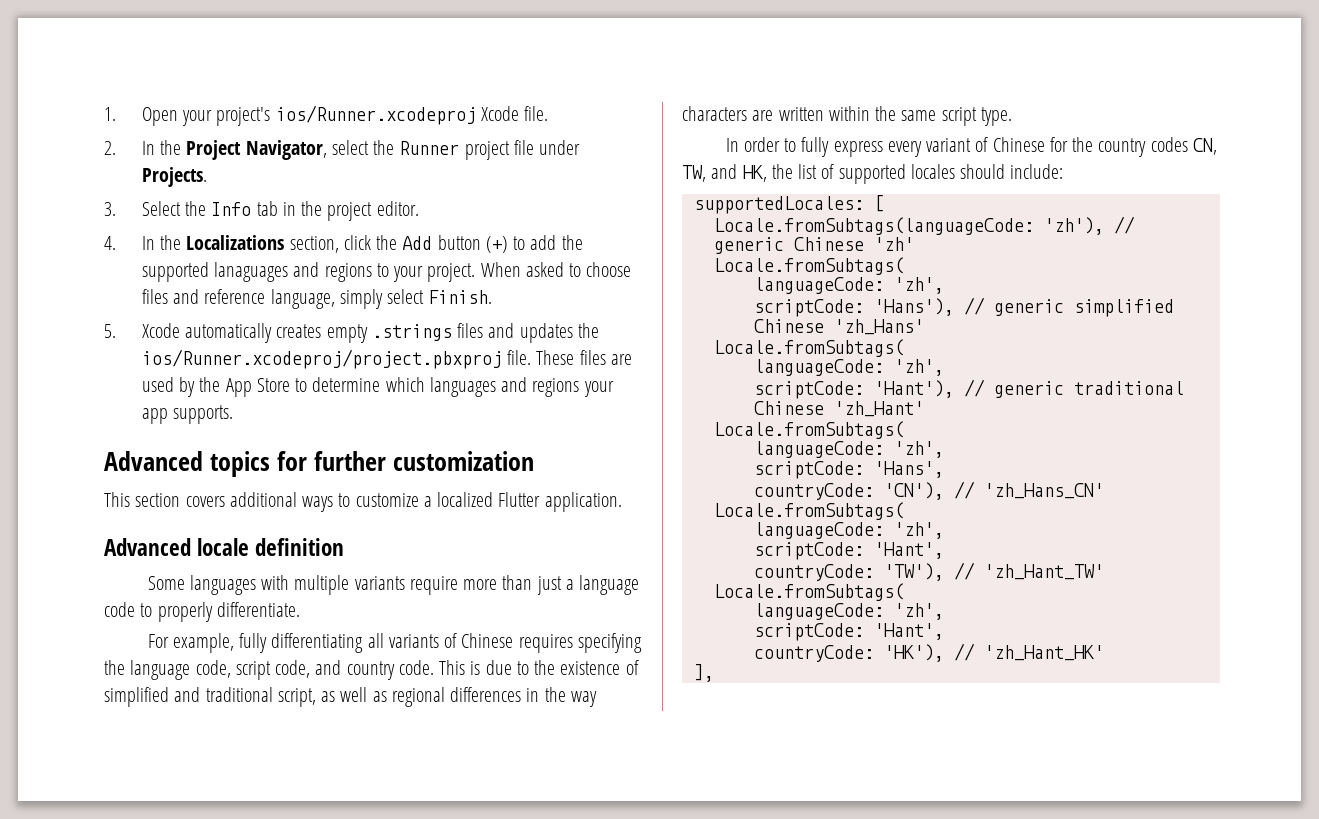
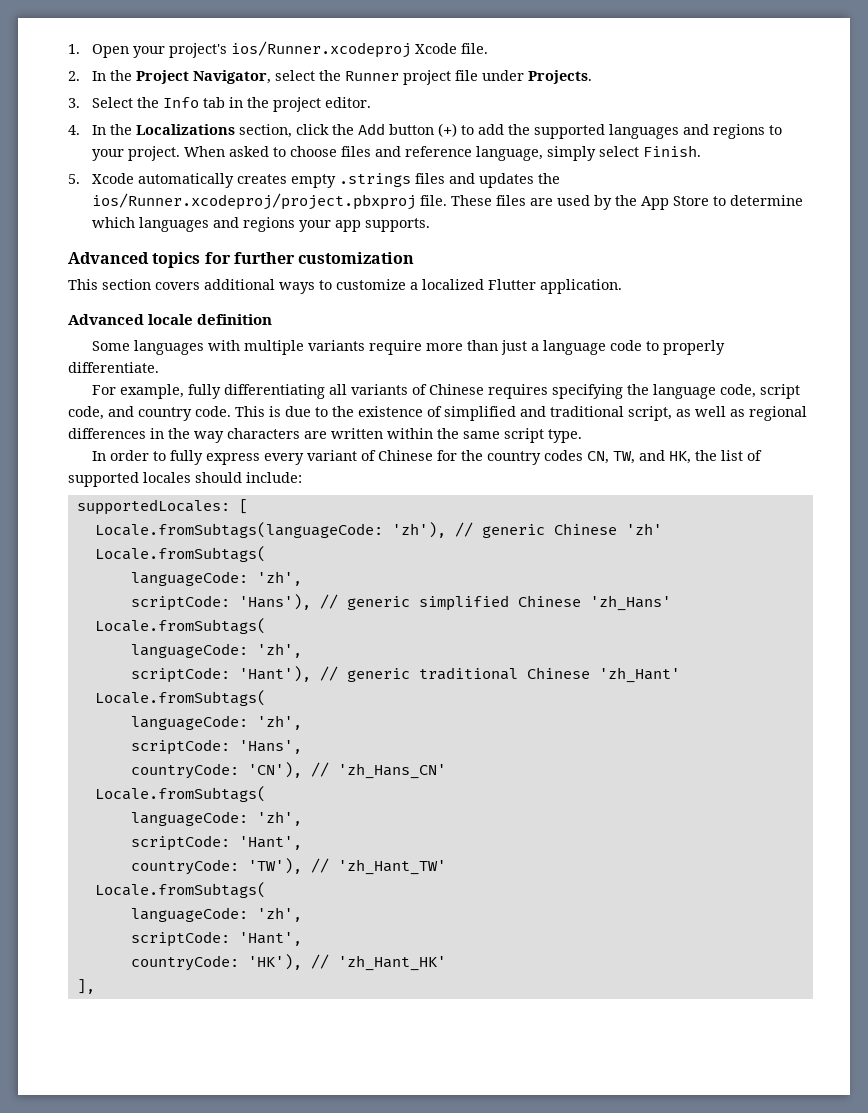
[214,262,289,282] lanaguages -> [609,124,680,139] languages

